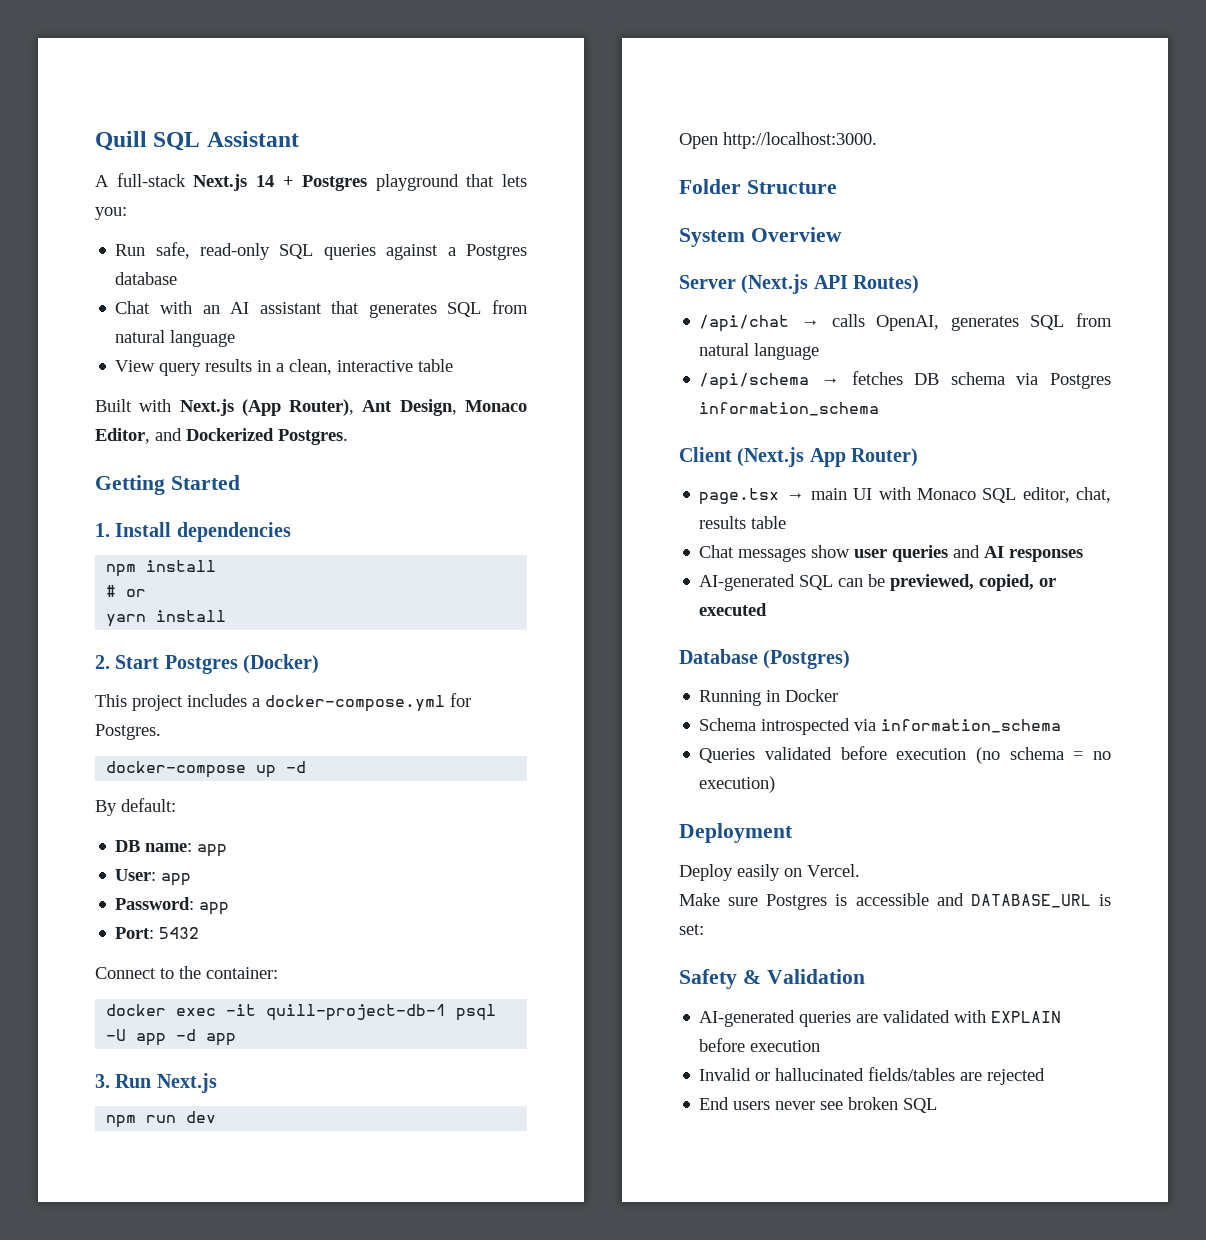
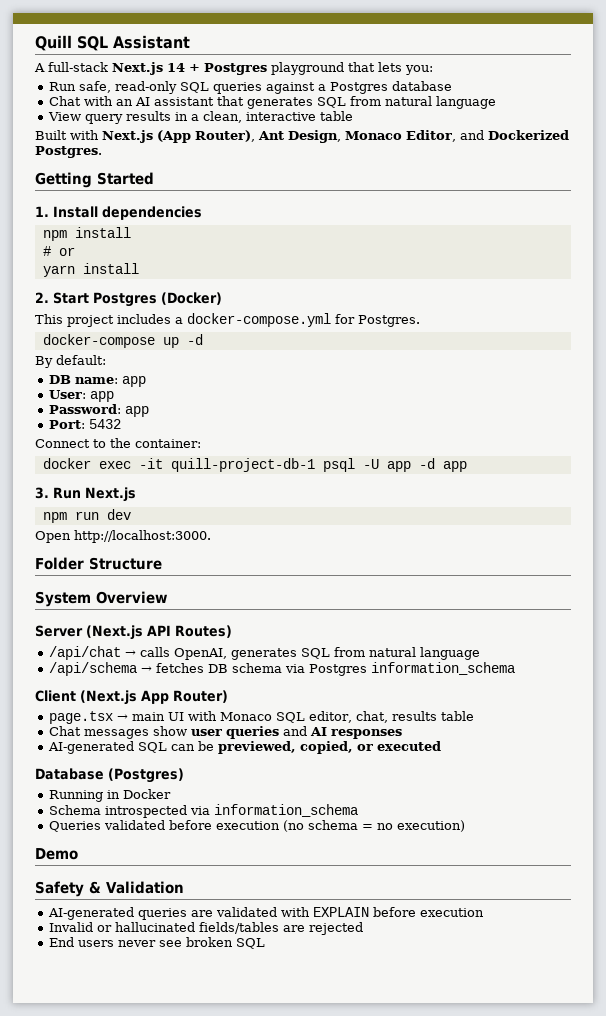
[679,823,793,843] [679,864,860,881] [679,893,1111,910] [679,924,704,935] Deployment // Deploy easily on Vercel. // Make sure Postgres is accessible and DATABASE_URL is set: -> [35,848,78,860] Demo

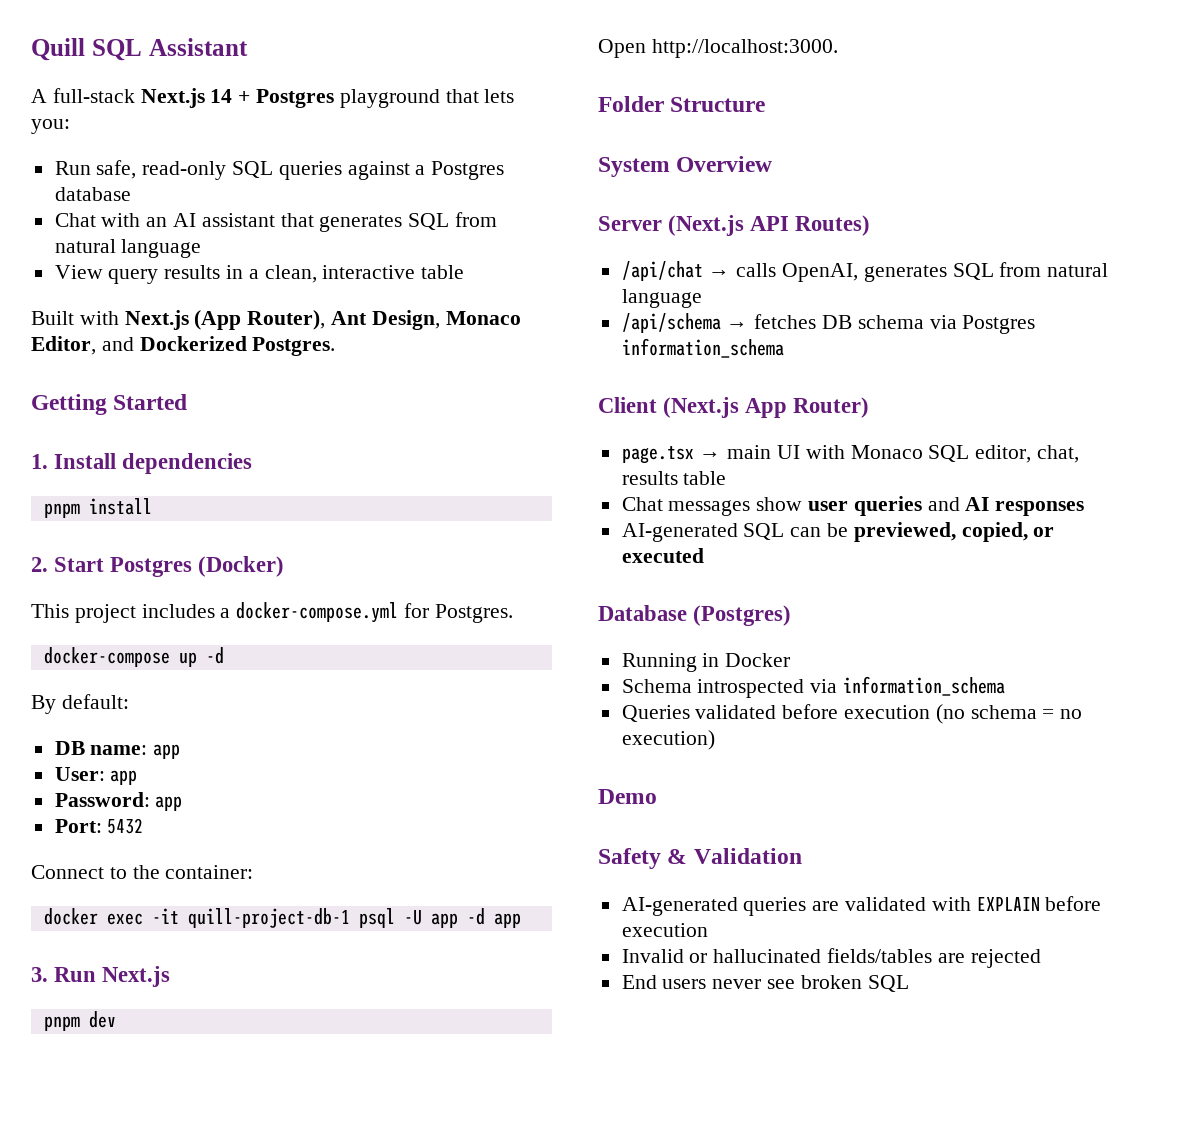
[42,227,131,241] [42,246,75,256] [42,265,75,277] npm install // # or // yarn -> [43,503,80,518] pnpm
[42,511,99,523] npm run -> [43,1016,80,1031] pnpm

